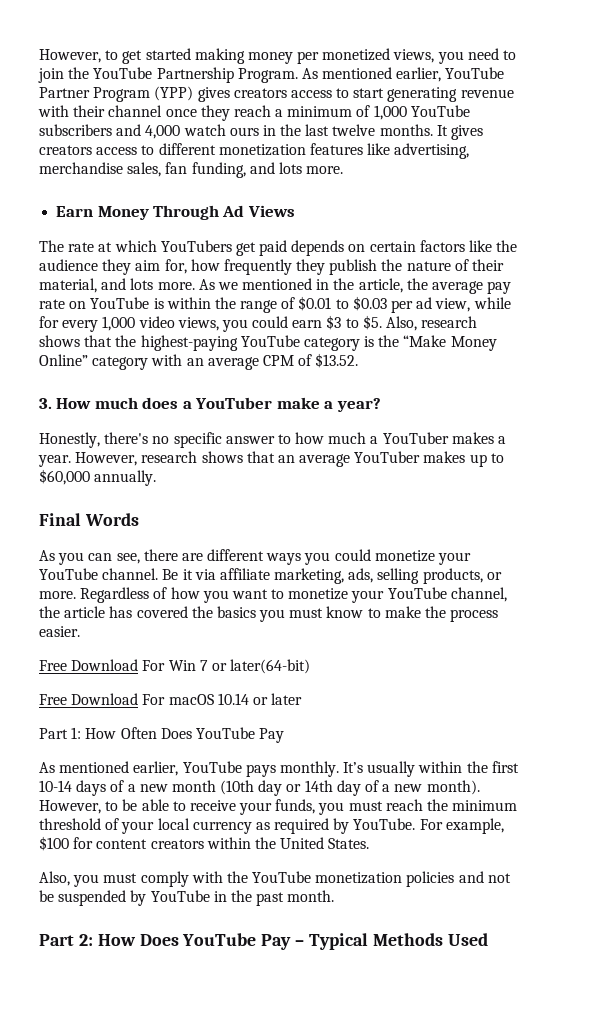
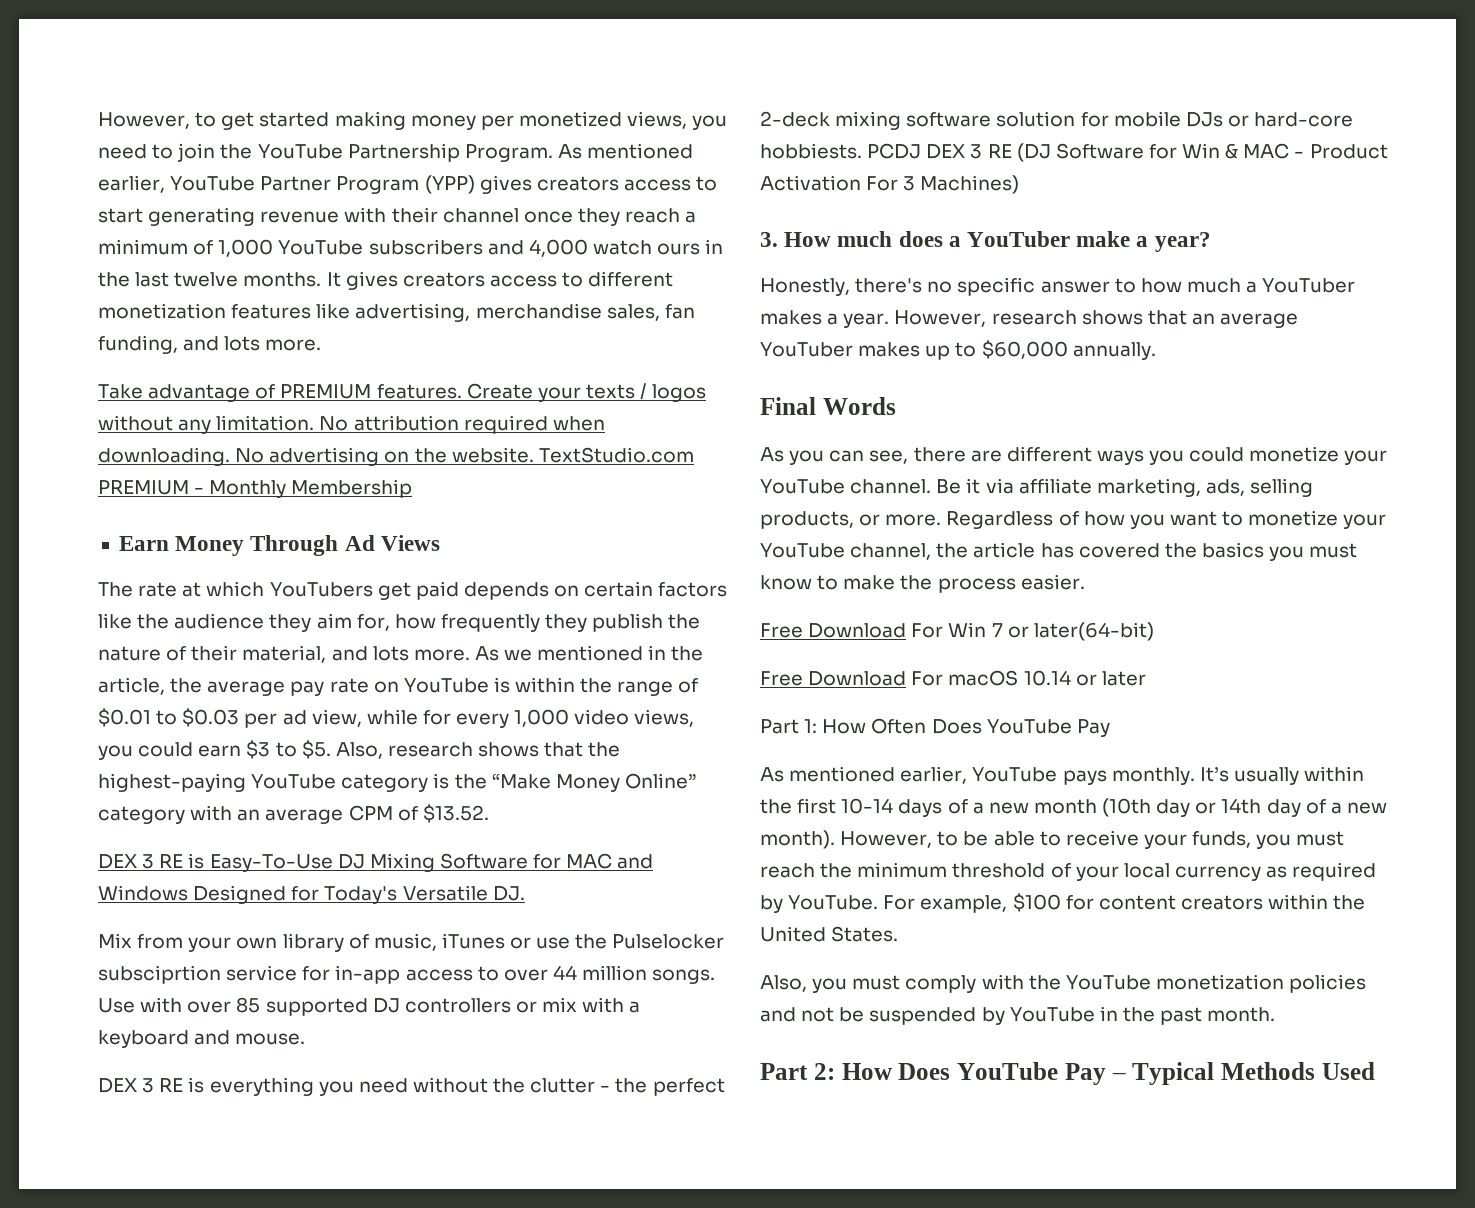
(344, 170) none -> [98,383,707,402] [98,415,605,434] [98,447,694,466] [98,479,413,498] // Take advantage of PREMIUM features. Create your texts / logos without any limitation. No attribution required when downloading. No advertising on the website. TextStudio.com PREMIUM - Monthly Membership
(359, 360) none -> [98,853,654,872] [98,885,525,904] [98,933,725,952] [98,965,716,984] [98,997,641,1016] [98,1030,306,1048] [98,1077,725,1096] [760,111,1354,130] [760,143,1388,162] [760,175,1020,194] // DEX 3 RE is Easy-To-Use DJ Mixing Software for MAC and Windows Designed for Today's Versatile DJ. // Mix from your own library of music, iTunes or use the Pulselocker subsciprtion service for in-app access to over 44 million songs. Use with over 85 supported DJ controllers or mix with a keyboard and mouse. // DEX 3 RE is everything you need without the clutter - the perfect 2-deck mixing software solution for mobile DJs or hard-core hobbiests. PCDJ DEX 3 RE (DJ Software for Win & MAC - Product Activation For 3 Machines)

